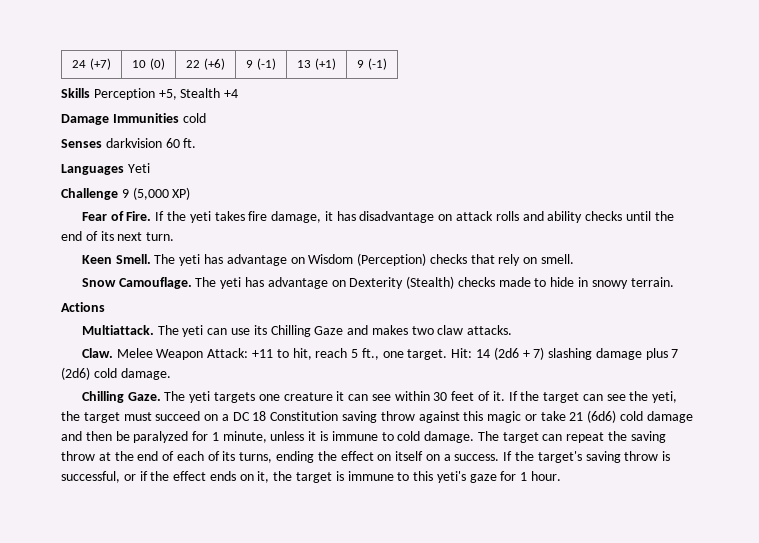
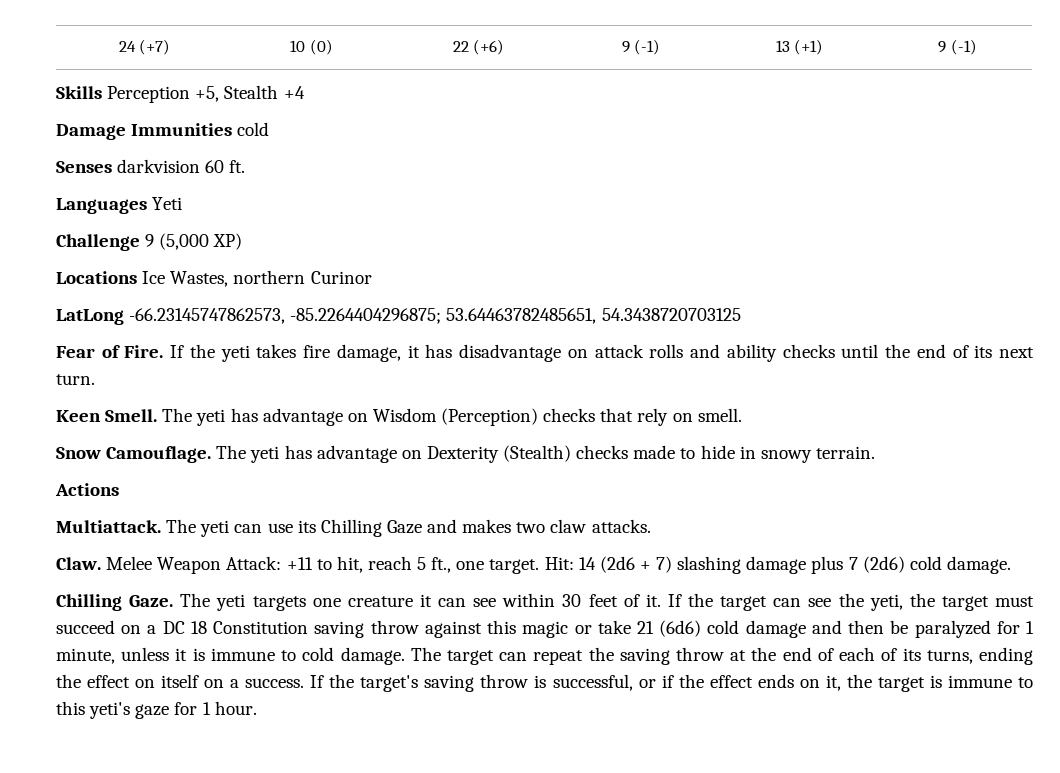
(191, 193) none -> [56,270,372,287] [56,308,741,325] // Locations Ice Wastes, northern Curinor // LatLong -66.23145747862573, -85.2264404296875; 53.64463782485651, 54.3438720703125

